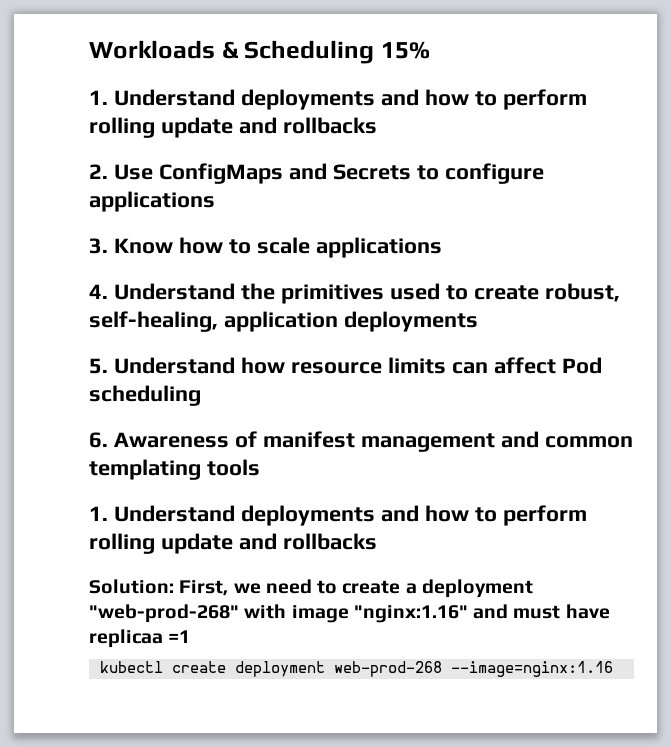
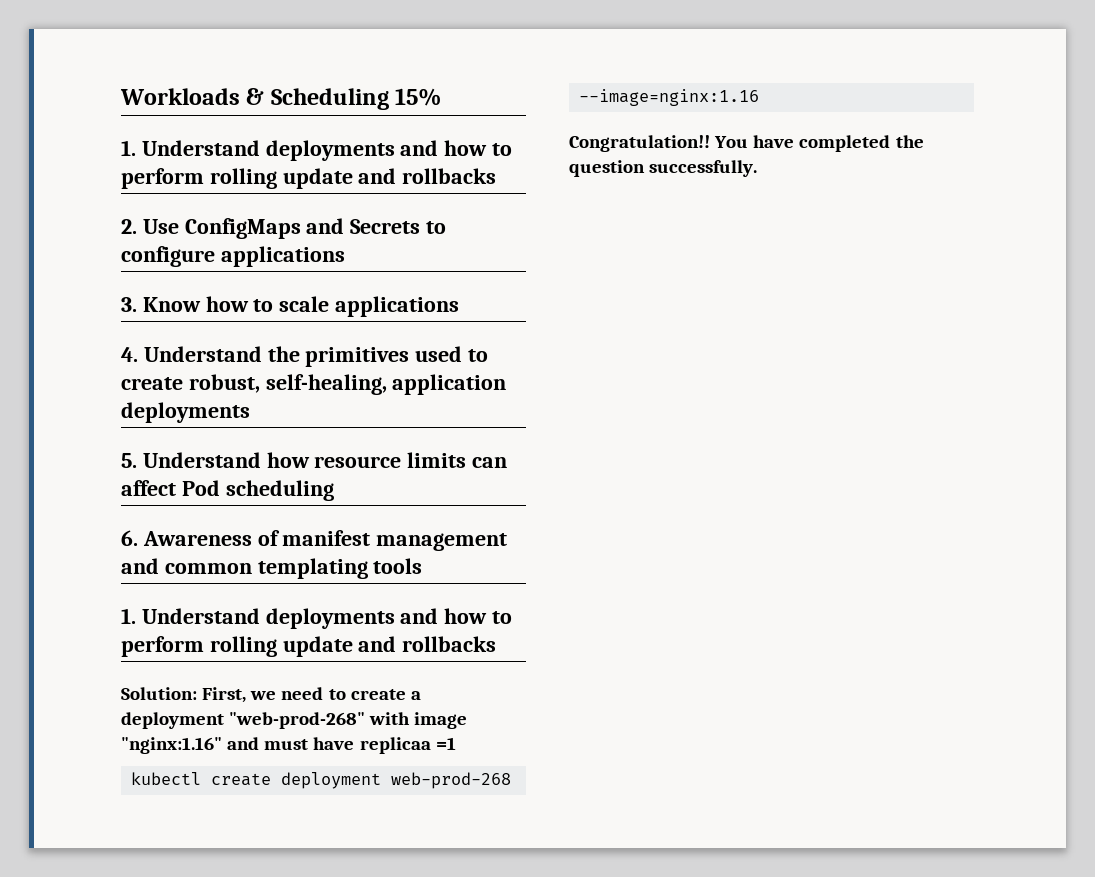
(613, 669) none -> [569,135,924,152] [569,160,758,177] // Congratulation!! You have completed the question successfully.

